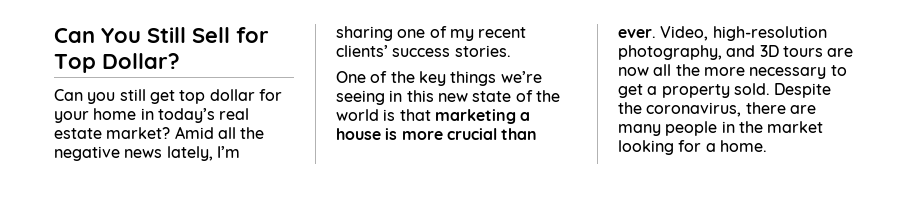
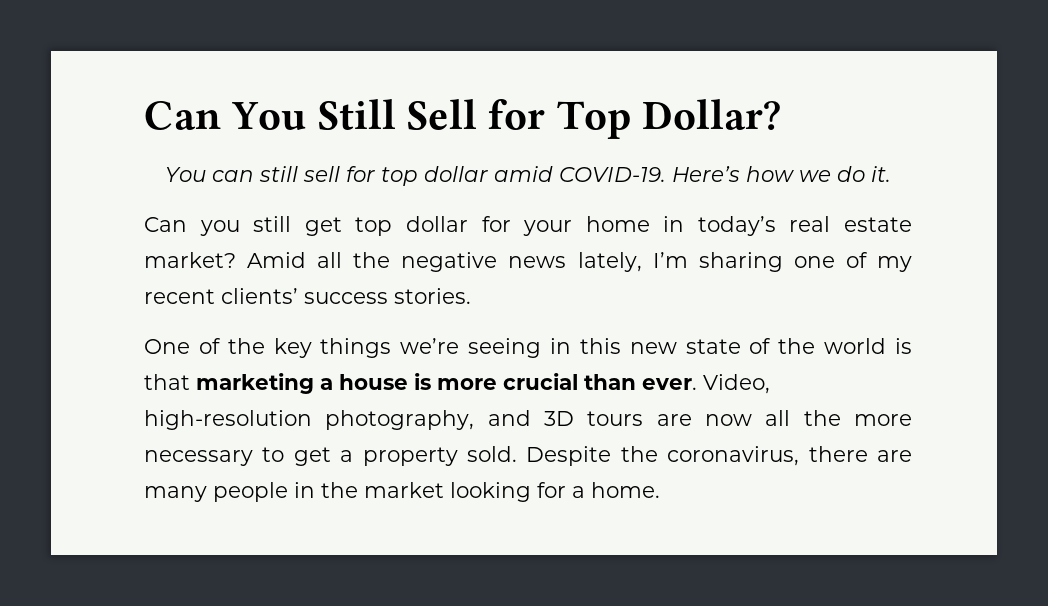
(180, 61) none -> [165,166,891,186] // You can still sell for top dollar amid COVID-19. Here’s how we do it.

